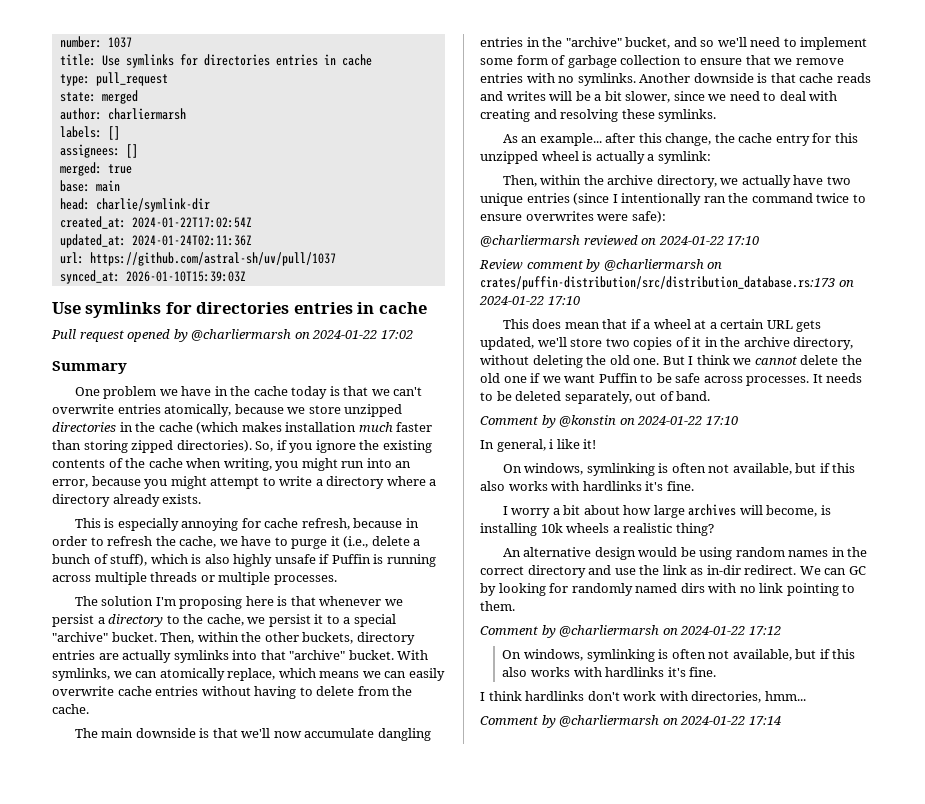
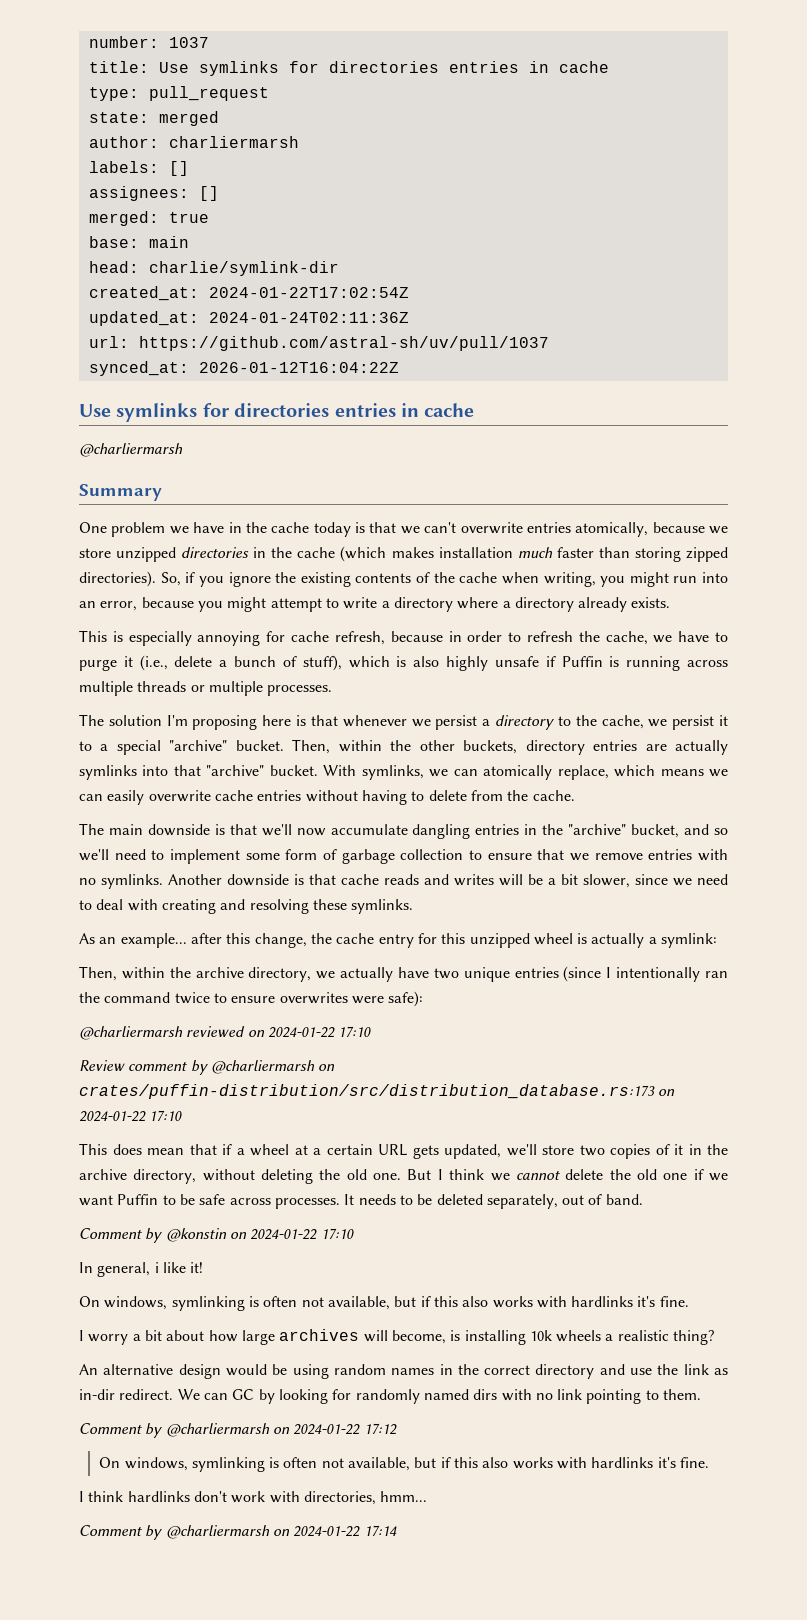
[125,271,246,282] [52,302,427,318] [51,329,413,342] 2026-01-10T15:39:03Z // Use symlinks for directories entries in cache // Pull request opened by @charliermarsh on 2024-01-22 17:02 -> [198,362,399,373] [79,403,475,422] [79,443,183,457] 2026-01-12T16:04:22Z // Use symlinks for directories entries in cache // @charliermarsh

